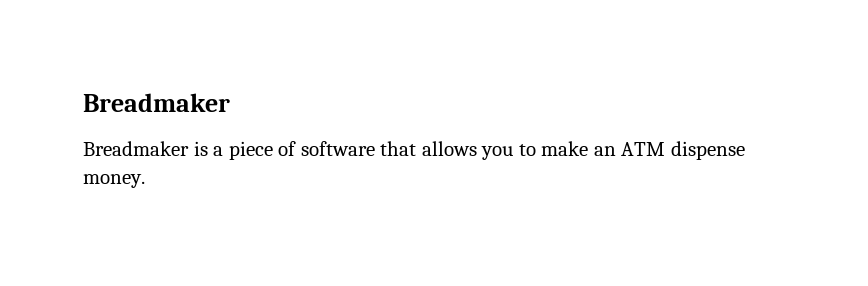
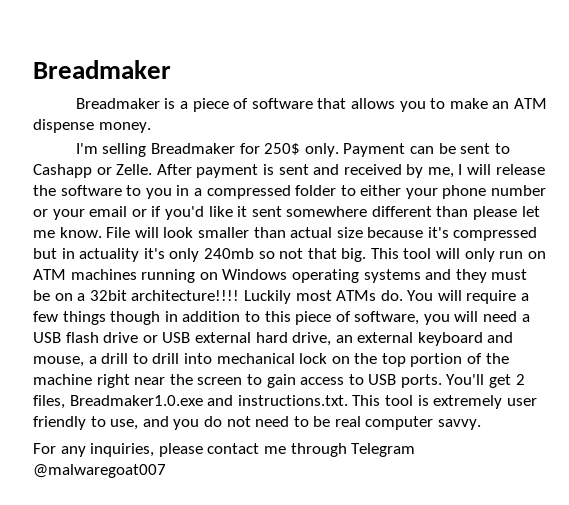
(145, 181) none -> [75,143,510,157] [33,164,545,178] [33,185,547,199] [33,206,540,220] [33,227,538,241] [33,248,546,262] [33,269,528,283] [33,290,530,304] [33,311,530,325] [33,332,514,346] [33,353,509,367] [33,374,525,388] [33,395,537,409] [33,416,482,430] [33,443,416,457] [33,464,166,478] // I'm selling Breadmaker for 250$ only. Payment can be sent to Cashapp or Zelle. After payment is sent and received by me, I will release the software to you in a compressed folder to either your phone number or your email or if you'd like it sent somewhere different than please let me know. File will look smaller than actual size because it's compressed but in actuality it's only 240mb so not that big. This tool will only run on ATM machines running on Windows operating systems and they must be on a 32bit architecture!!!! Luckily most ATMs do. You will require a few things though in addition to this piece of software, you will need a USB flash drive or USB external hard drive, an external keyboard and mouse, a drill to drill into mechanical lock on the top portion of the machine right near the screen to gain access to USB ports. You'll get 2 files, Breadmaker1.0.exe and instructions.txt. This tool is extremely user friendly to use, and you do not need to be real computer savvy. // For any inquiries, please contact me through Telegram @malwaregoat007

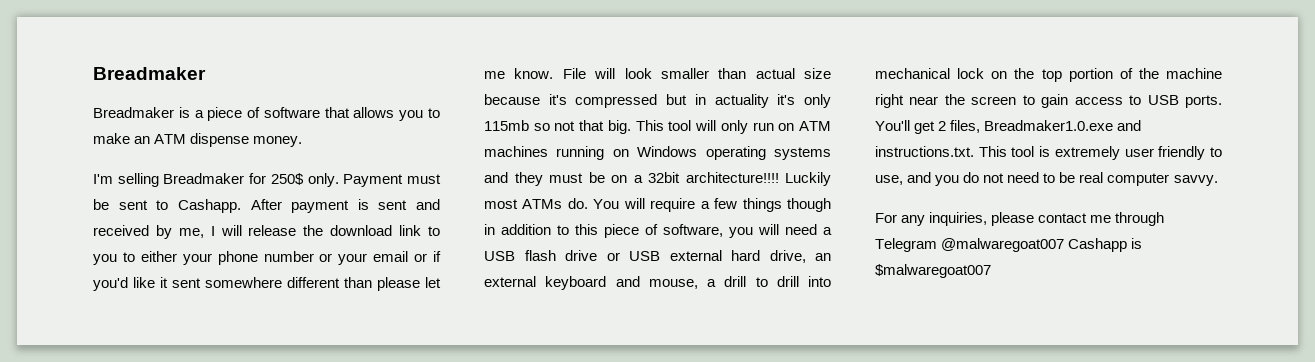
[409,146,434,154] can -> [407,174,442,184] must
[33,164,153,178] Cashapp or Zelle. -> [177,199,241,213] Cashapp.
[60,185,337,199] software to you in a compressed folder -> [330,225,440,236] [93,254,117,265] download link to you
[203,248,254,259] 240mb -> [484,120,529,131] 115mb
(166, 471) none -> [1068,238,1143,252] [875,264,991,278] Cashapp is $malwaregoat007

